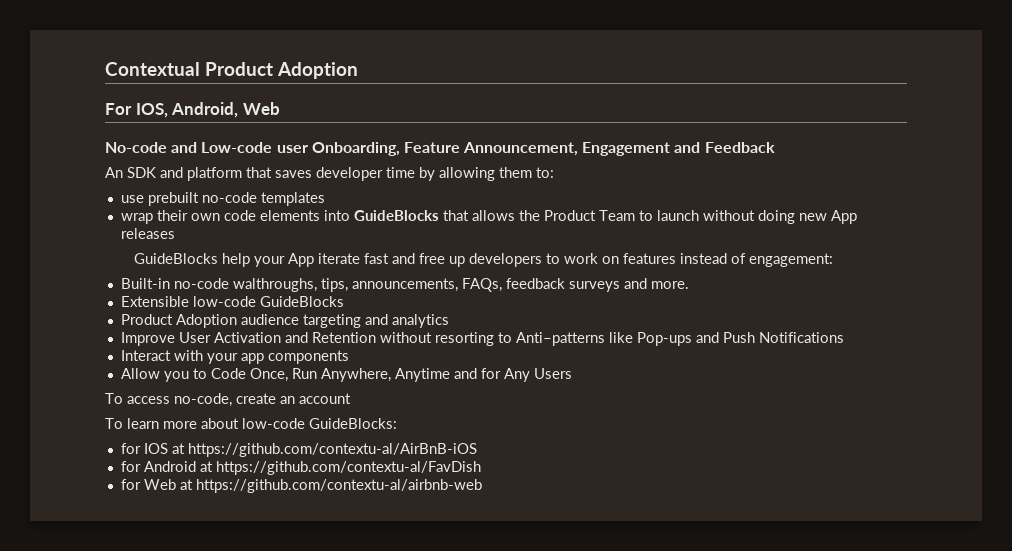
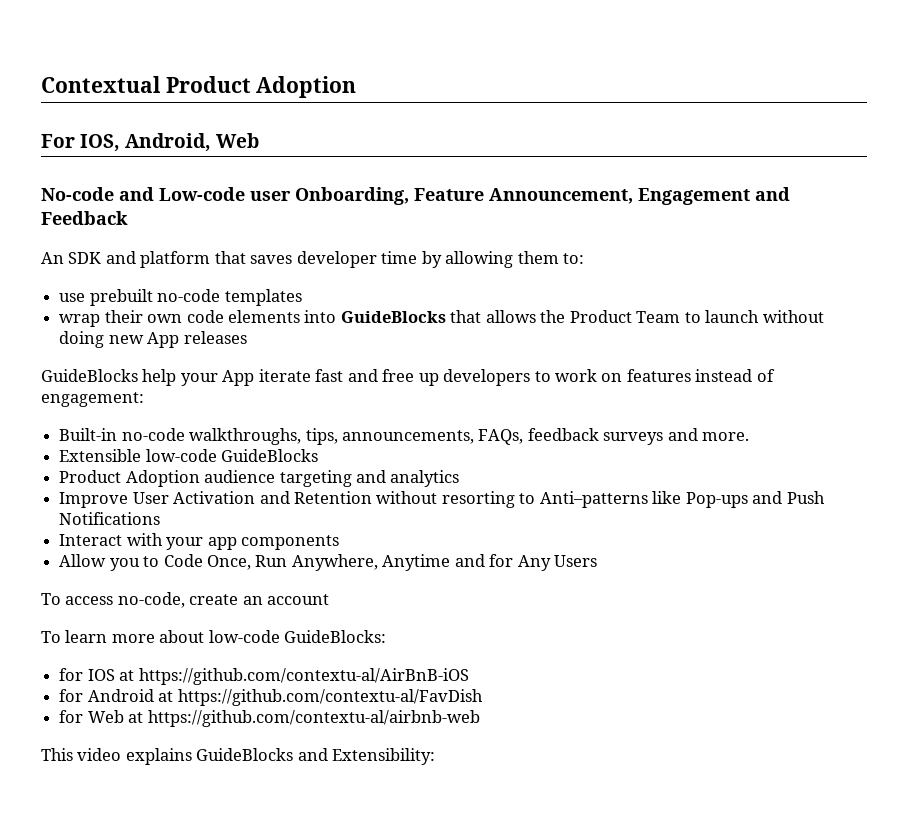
[232,278,317,292] walthroughs, -> [189,428,302,445] walkthroughs,
(482, 486) none -> [41,748,436,765] // This video explains GuideBlocks and Extensibility:

